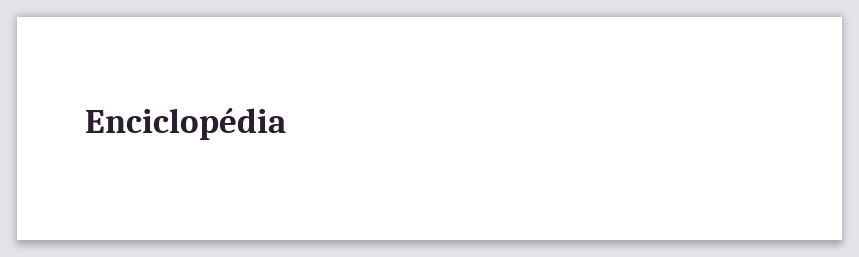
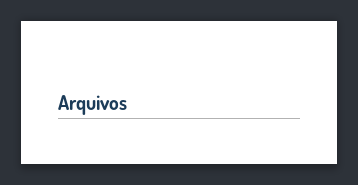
[85,108,286,140] Enciclopédia -> [58,95,127,115] Arquivos

